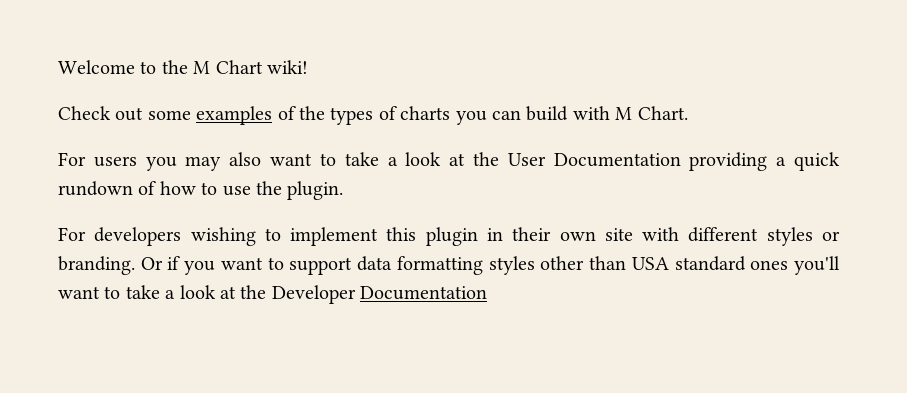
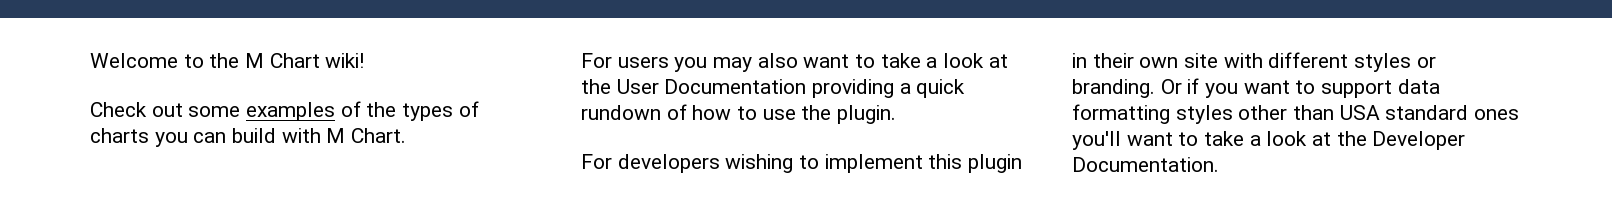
[360,286,488,300] Documentation -> [1072,157,1219,172] Documentation.

